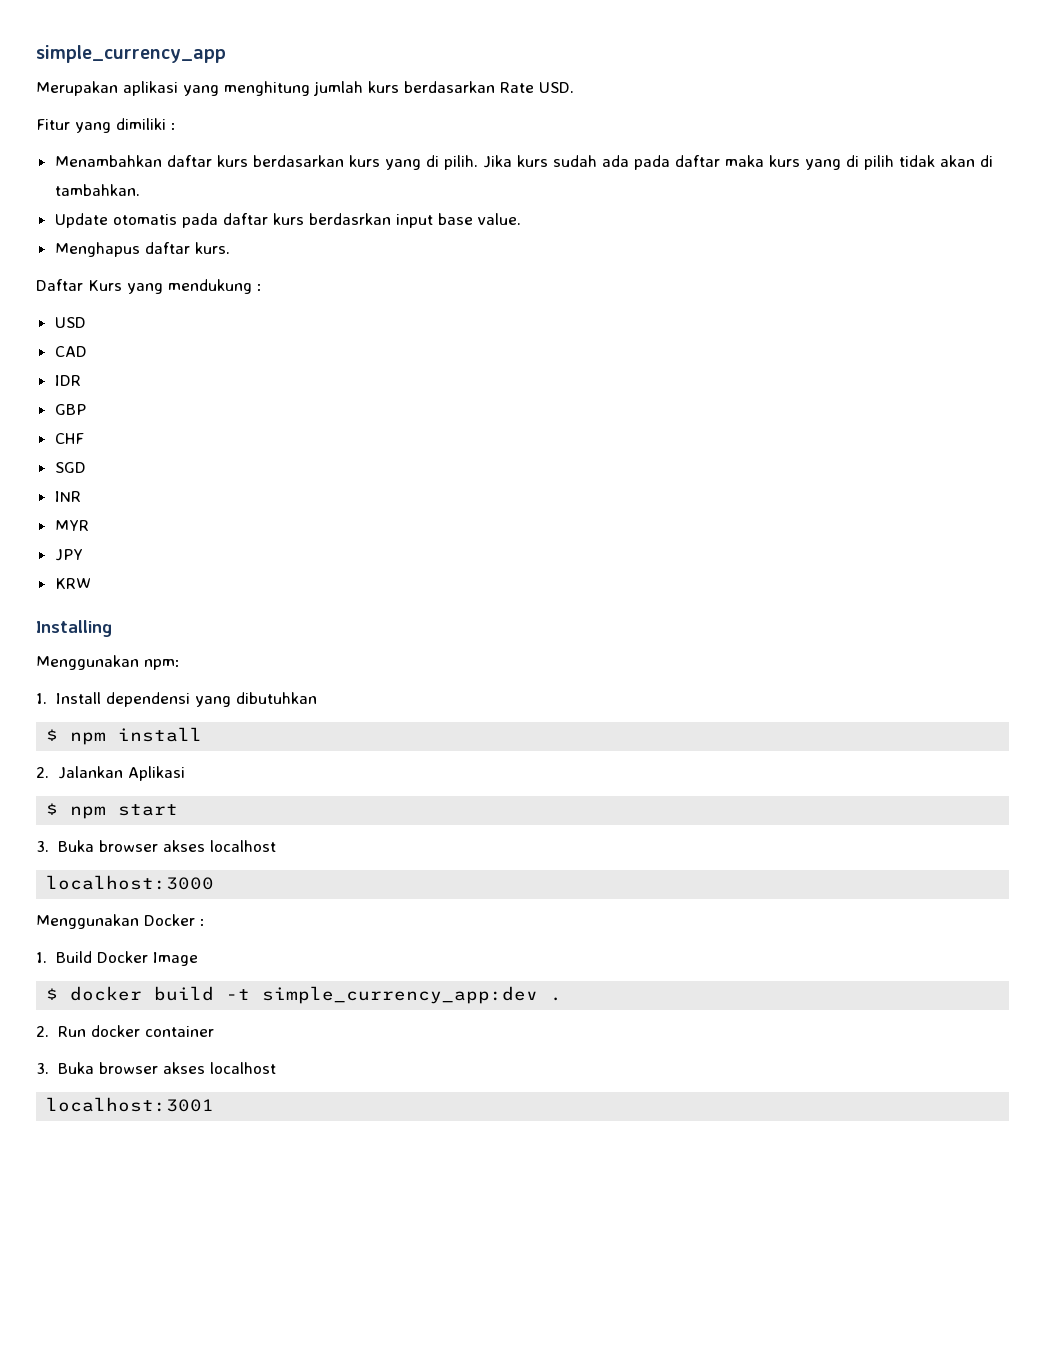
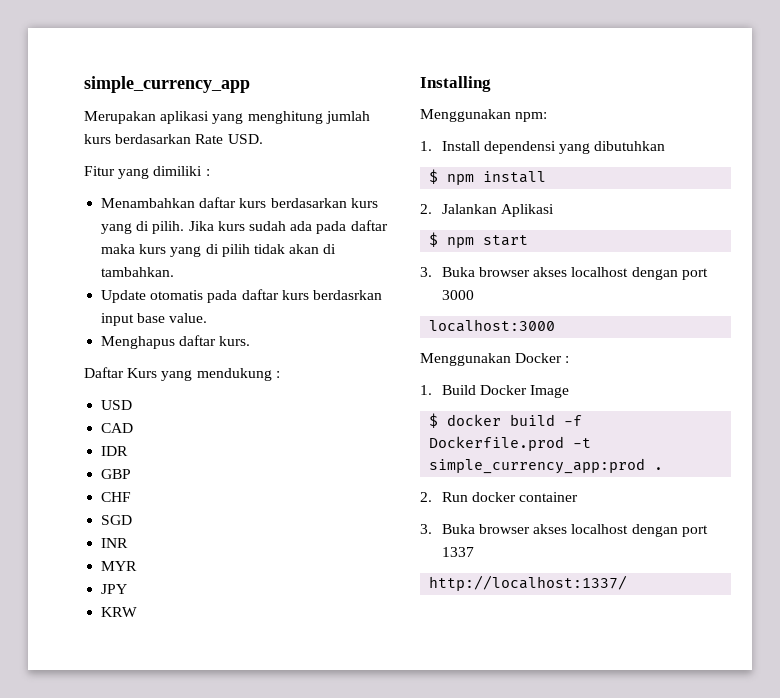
(276, 846) none -> [631,267,708,280] [441,290,474,300] dengan port 3000
[226,986,539,1004] -t simple_currency_app:dev -> [564,415,583,426] [429,436,592,451] [429,458,646,474] -f Dockerfile.prod -t simple_currency_app:prod
[46,1097,215,1112] // localhost:3001 -> [631,524,708,537] [441,547,474,557] [429,575,628,591] dengan port 1337 // http://localhost:1337/

